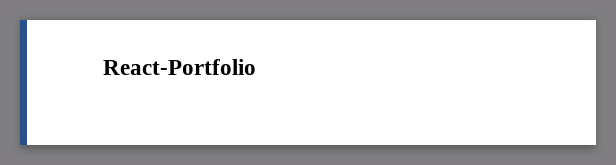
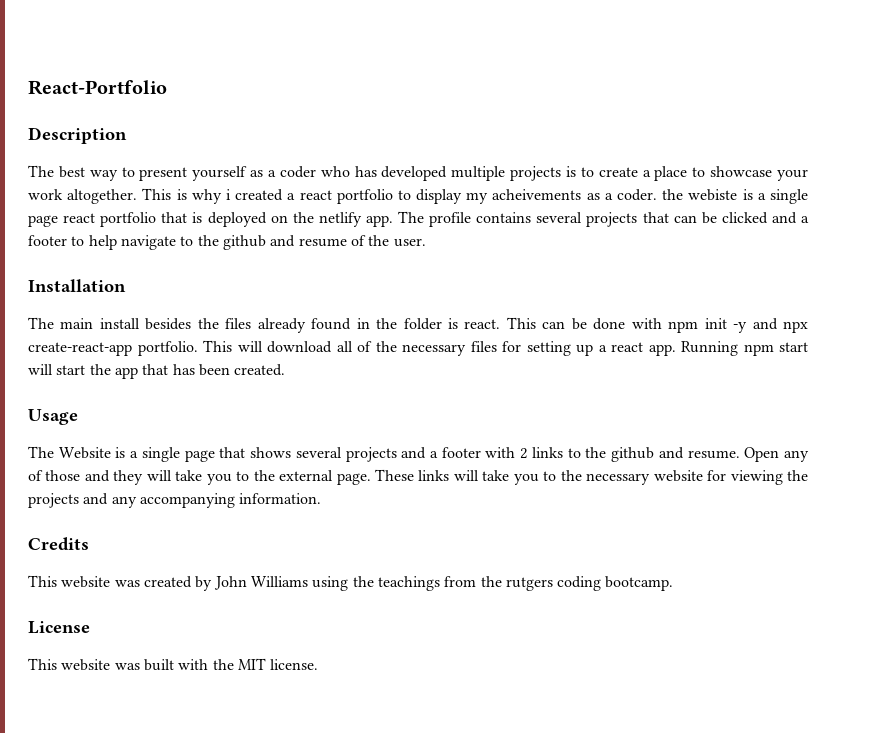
(256, 67) none -> [28,127,127,144] [28,165,809,181] [28,188,808,204] [28,211,810,227] [28,235,426,250] [28,279,126,292] [28,317,809,333] [28,340,808,356] [28,364,286,379] [28,409,78,425] [28,446,810,462] [28,469,809,485] [28,493,322,508] [28,537,89,551] [28,575,674,591] [28,621,90,634] [28,658,319,671] // Description // The best way to present yourself as a coder who has developed multiple projects is to create a place to showcase your work altogether. This is why i created a react portfolio to display my acheivements as a coder. the webiste is a single page react portfolio that is deployed on the netlify app. The profile contains several projects that can be clicked and a footer to help navigate to the github and resume of the user. // Installation // The main install besides the files already found in the folder is react. This can be done with npm init -y and npx create-react-app portfolio. This will download all of the necessary files for setting up a react app. Running npm start will start the app that has been created. // Usage // The Website is a single page that shows several projects and a footer with 2 links to the github and resume. Open any of those and they will take you to the external page. These links will take you to the necessary website for viewing the projects and any accompanying information. // Credits // This website was created by John Williams using the teachings from the rutgers coding bootcamp. // License // This website was built with the MIT license.

